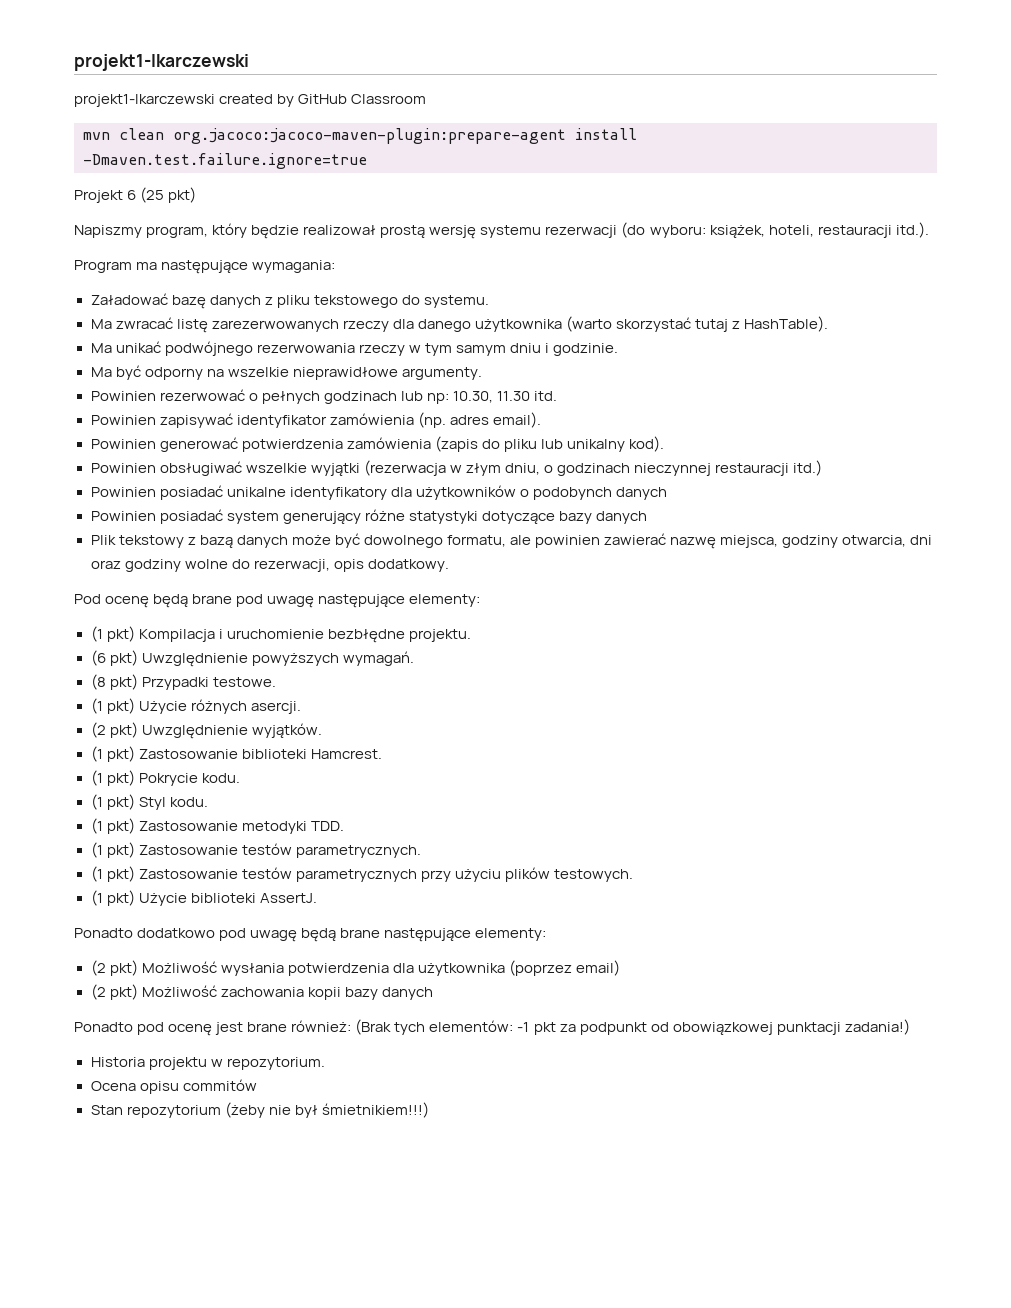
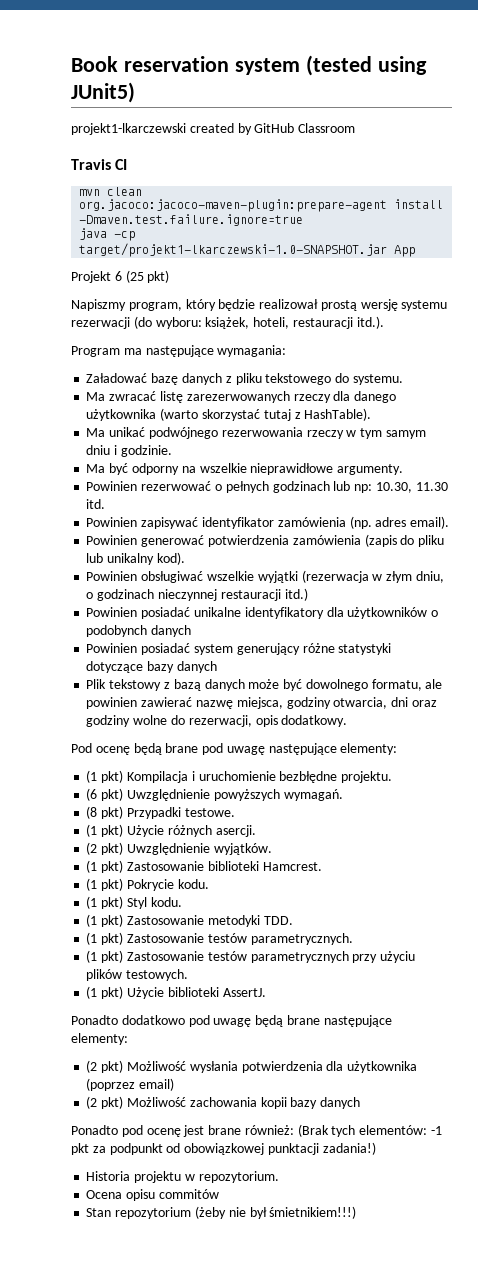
[74,54,249,71] projekt1-lkarczewski -> [71,55,427,76] [71,82,135,103] Book reservation system (tested using JUnit5)
(427, 99) none -> [71,159,128,170] // Travis CI
(367, 161) none -> [79,228,136,241] [79,243,416,257] // java -cp target/projekt1-lkarczewski-1.0-SNAPSHOT.jar App

